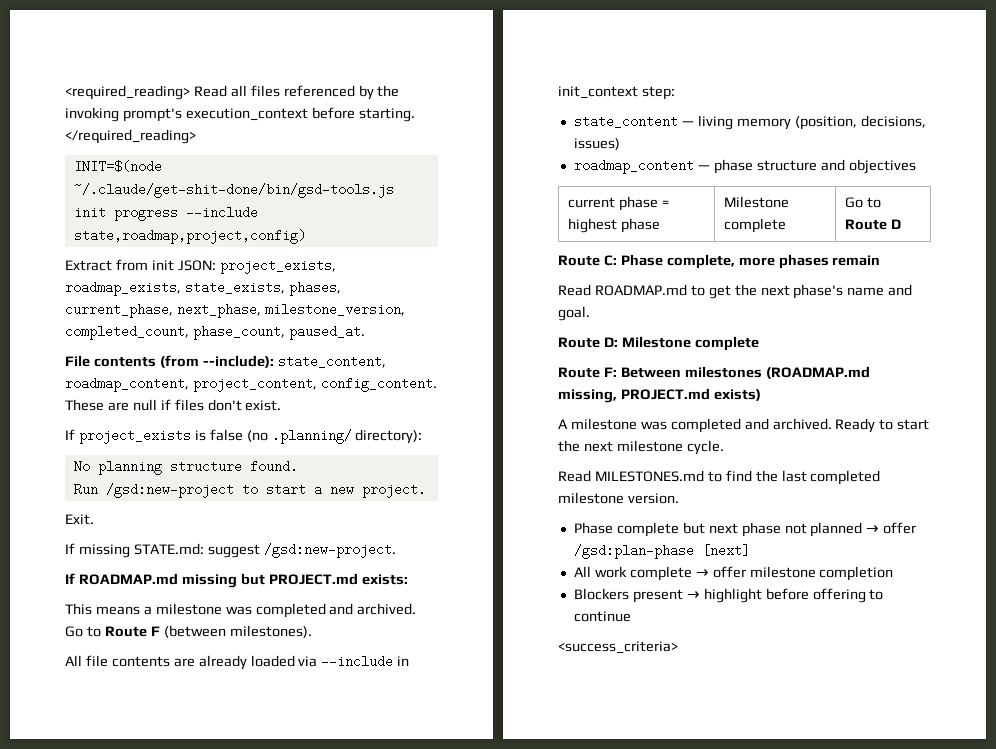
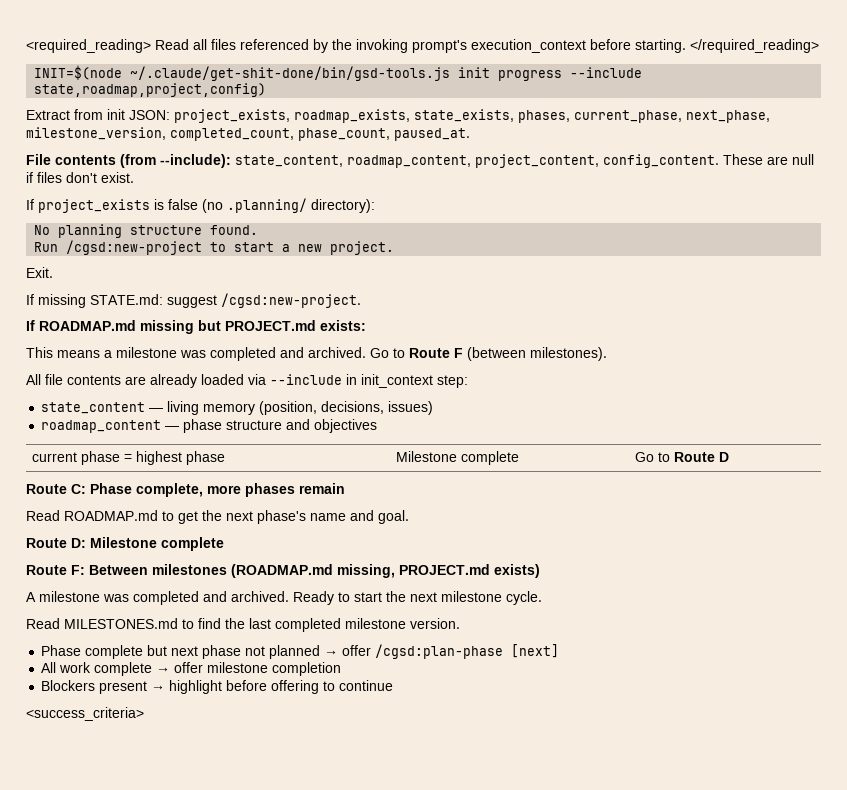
[105,483,234,498] /gsd:new-project -> [66,240,203,255] /cgsd:new-project
[263,543,396,558] /gsd:new-project. -> [221,293,361,308] /cgsd:new-project.
[573,544,694,559] /gsd:plan-phase -> [375,644,504,659] /cgsd:plan-phase

